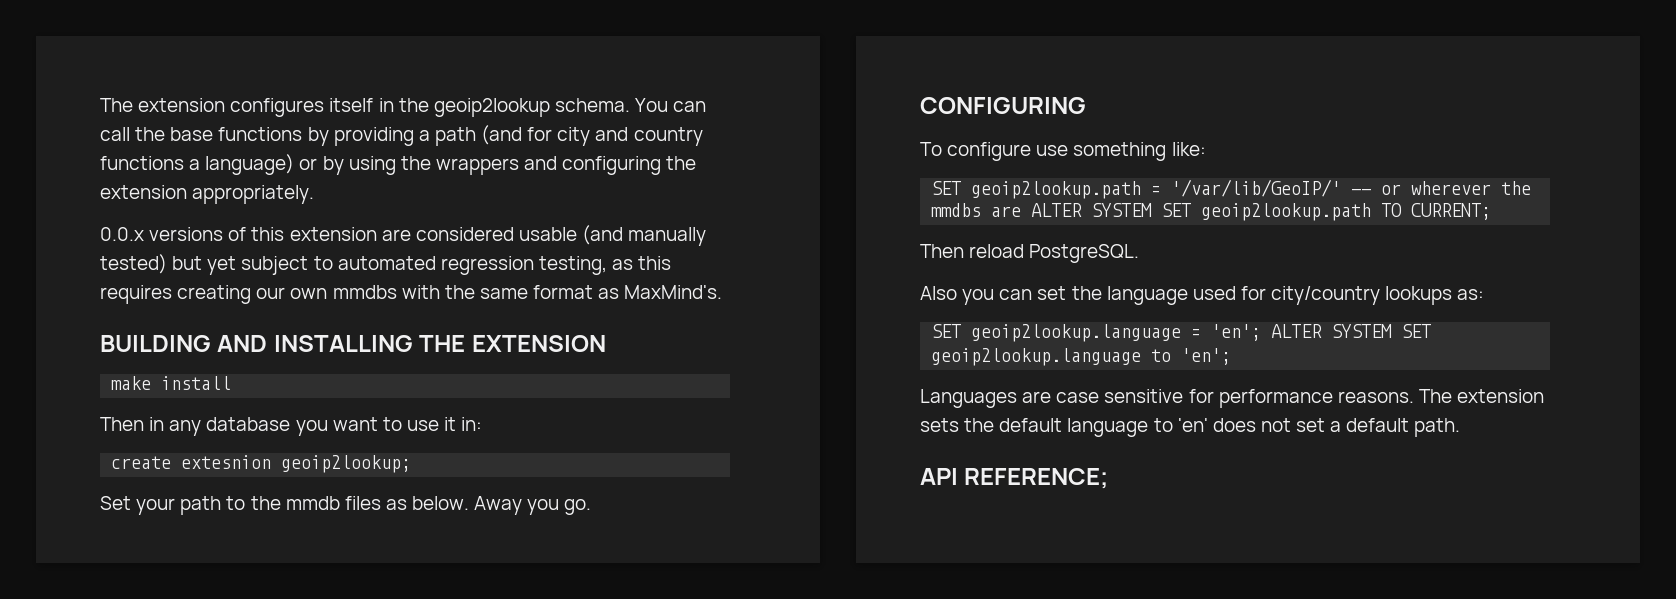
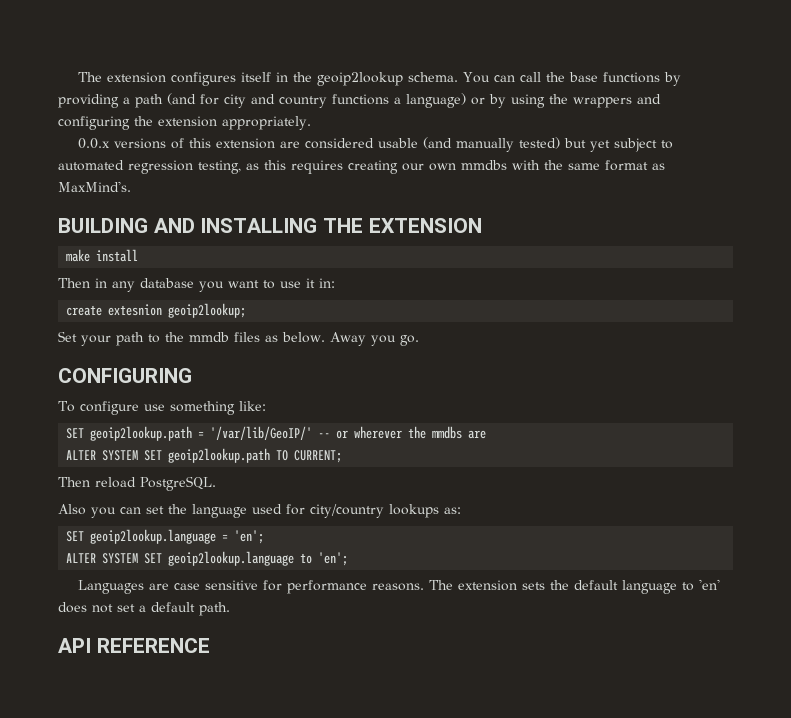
(1022, 211) none -> (487, 434) //
(1262, 332) none -> (265, 537) //
[964,468,1109,489] REFERENCE; -> [96,638,210,653] REFERENCE

